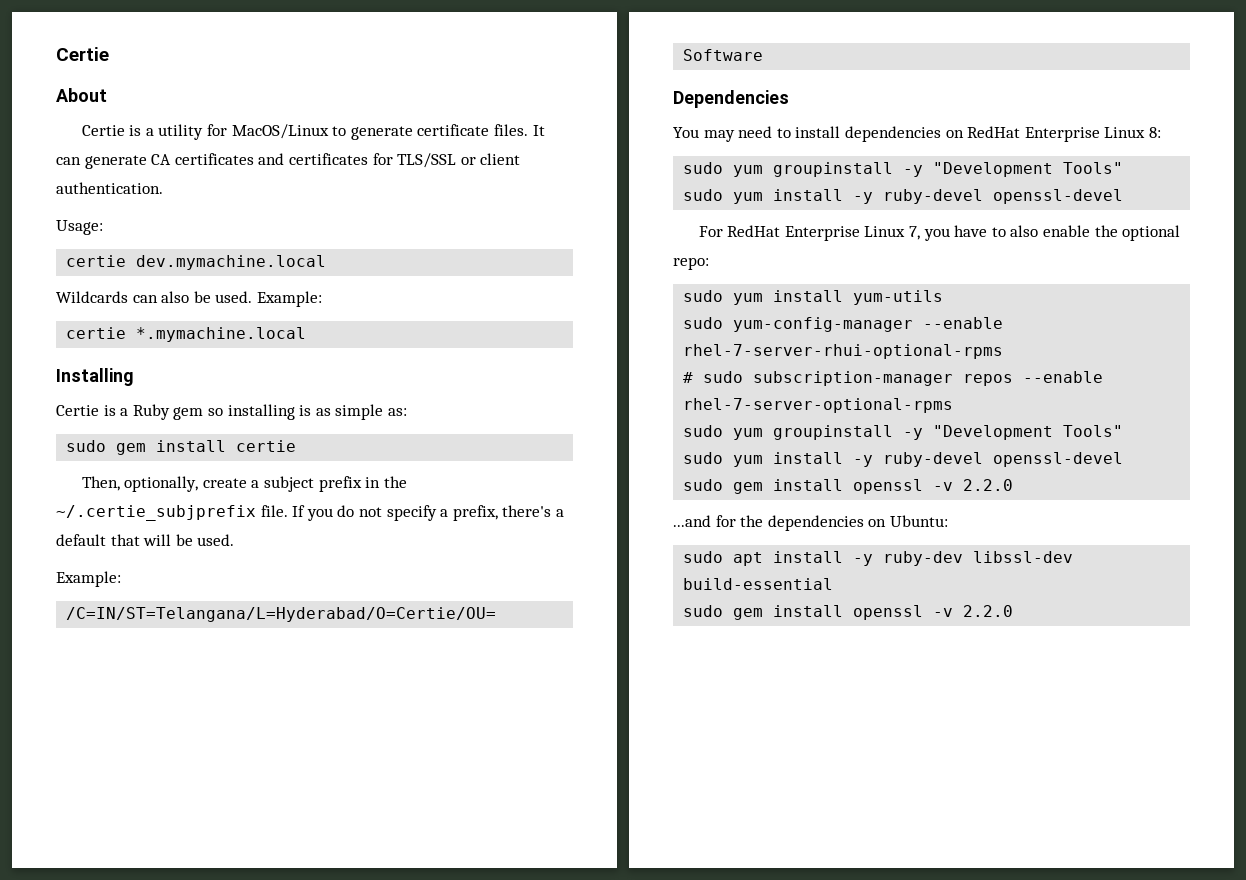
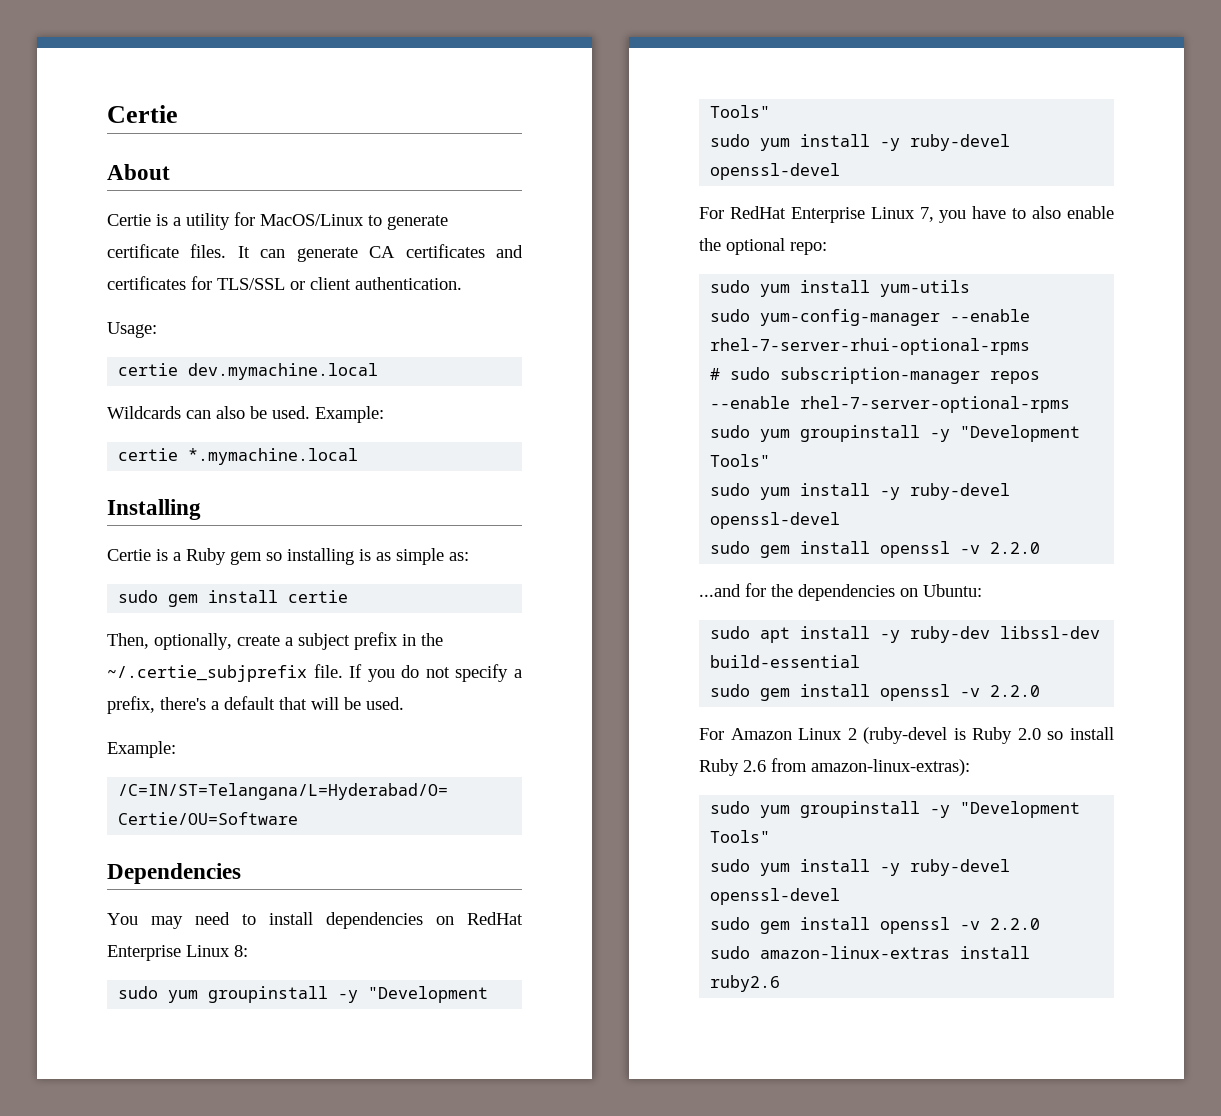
(1014, 611) none -> [699,727,1114,744] [699,758,970,776] [710,801,1081,818] [710,830,771,843] [710,859,1011,876] [710,888,841,905] [710,917,1041,934] [710,946,1031,959] [710,975,781,992] // For Amazon Linux 2 (ruby-devel is Ruby 2.0 so install Ruby 2.6 from amazon-linux-extras): // sudo yum groupinstall -y "Development Tools" // sudo yum install -y ruby-devel openssl-devel // sudo gem install openssl -v 2.2.0 // sudo amazon-linux-extras install ruby2.6

